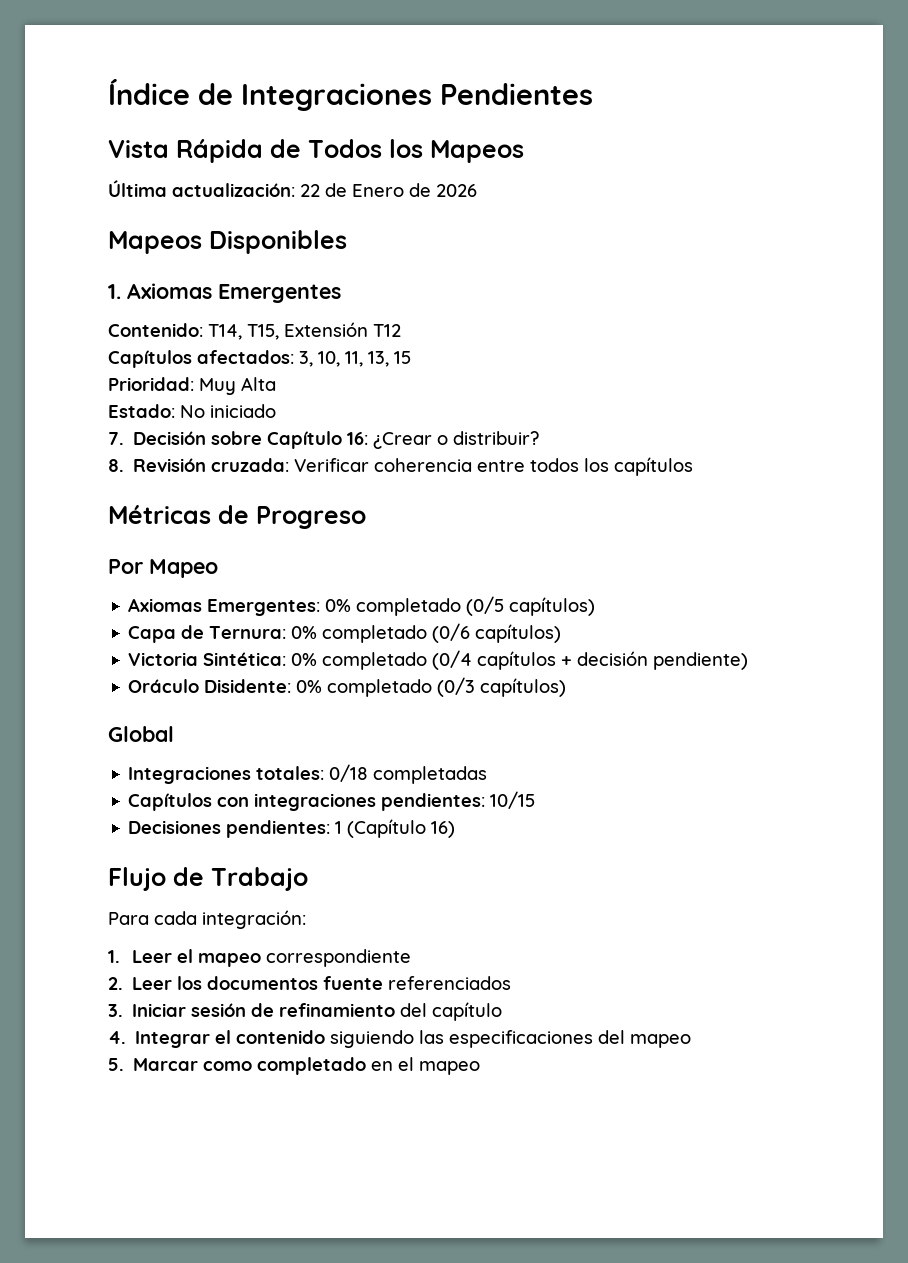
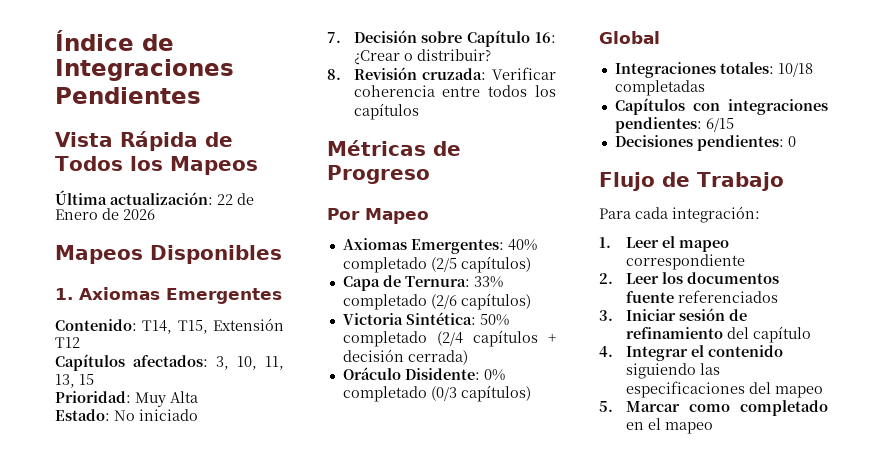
[325,596,505,616] 0% completado (0/5 -> [507,239,537,251] [342,257,457,273] 40% completado (2/5
[291,623,471,643] 0% completado (0/6 -> [473,276,503,288] [342,294,457,310] 33% completado (2/6
[291,650,473,670] 0% completado (0/4 -> [479,314,509,326] [342,331,463,347] 50% completado (2/4
[653,652,749,670] pendiente) -> [407,350,468,365] cerrada)
[329,764,369,782] 0/18 -> [777,63,813,77] 10/18
[490,791,536,809] 10/15 -> [705,118,734,132] 6/15
[335,819,456,838] 1 (Capítulo 16) -> [787,136,796,147] 0

